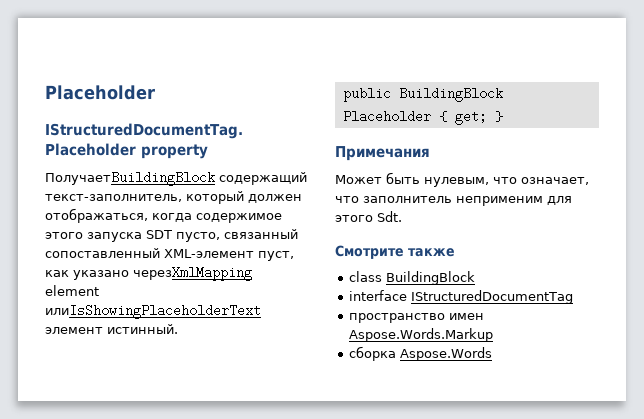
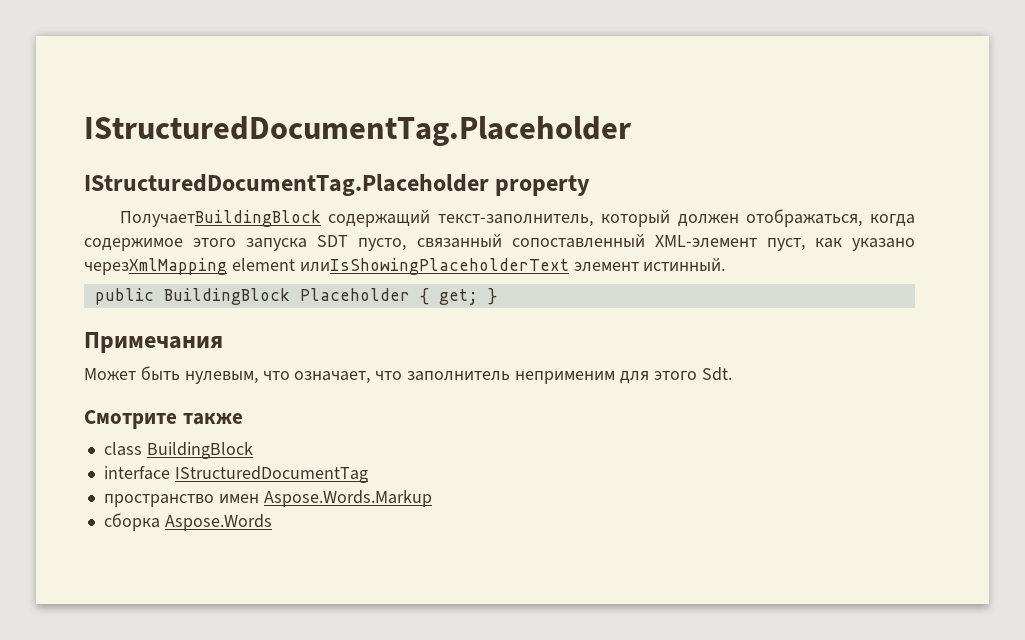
[45,85,155,100] Placeholder -> [84,116,631,146] IStructuredDocumentTag.Placeholder

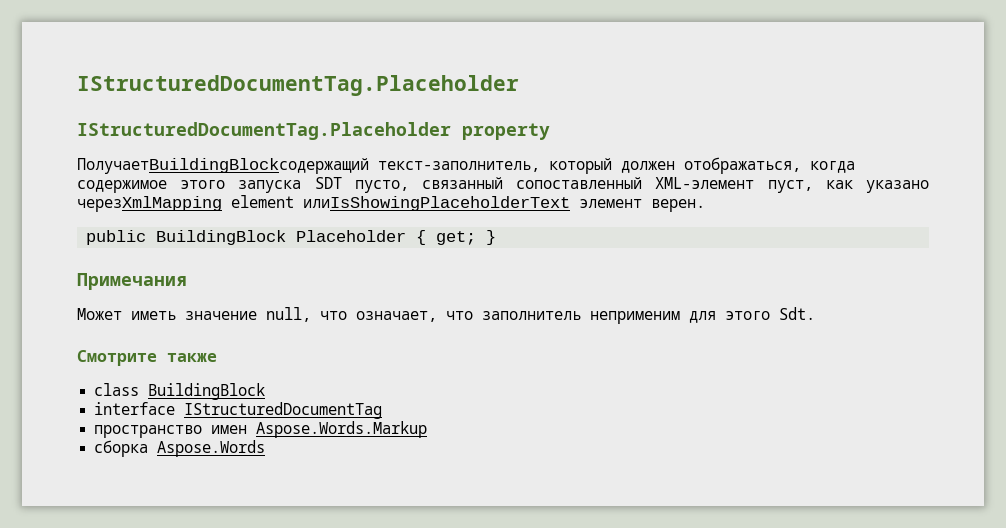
[119,210,431,227] ПолучаетBuildingBlock содержащий -> [77,158,369,174] ПолучаетBuildingBlockсодержащий
[643,258,726,271] истинный. -> [651,199,705,212] верен.
[140,366,258,384] быть нулевым, -> [131,307,311,322] иметь значение null,

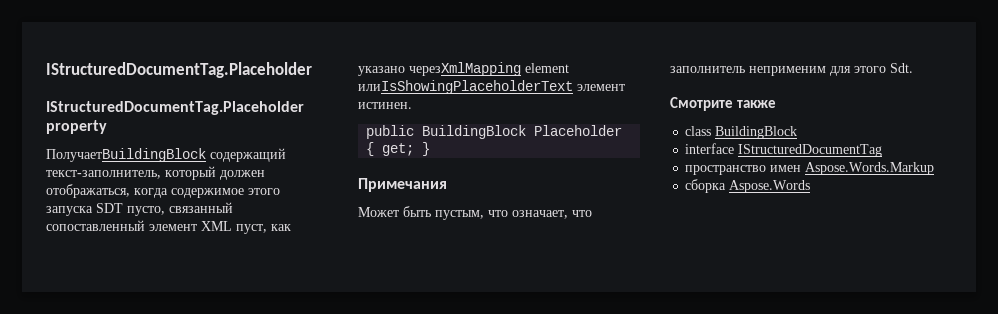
[77,158,369,174] ПолучаетBuildingBlockсодержащий -> [46,148,286,162] ПолучаетBuildingBlock содержащий
[655,177,755,189] XML-элемент -> [149,221,232,231] элемент XML
[651,199,705,212] верен. -> [358,102,412,109] истинен.
[131,307,311,322] иметь значение null, -> [403,206,484,220] быть пустым,

